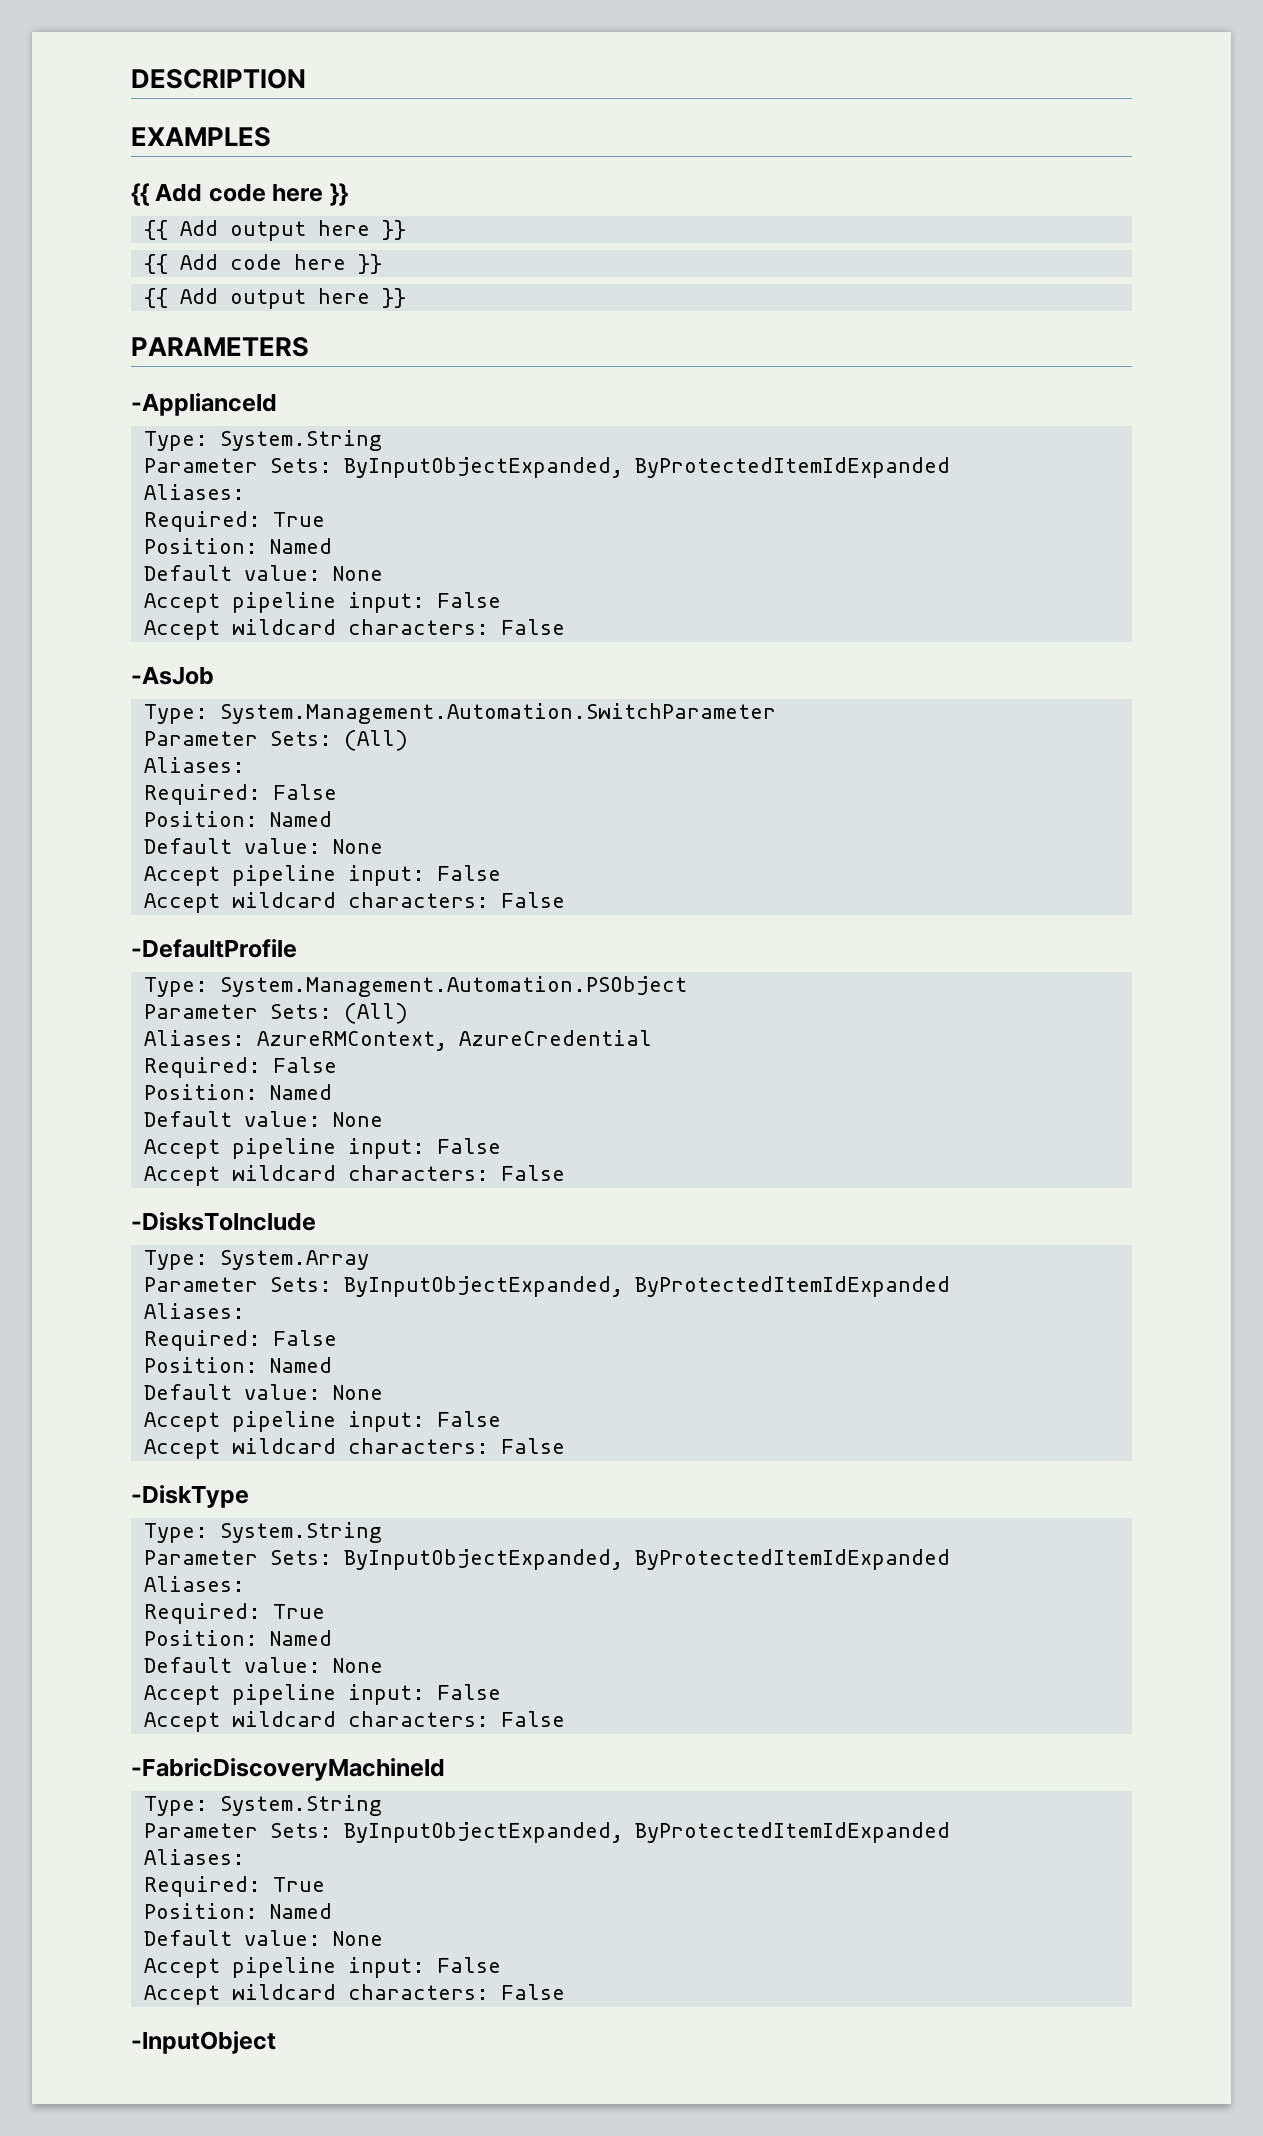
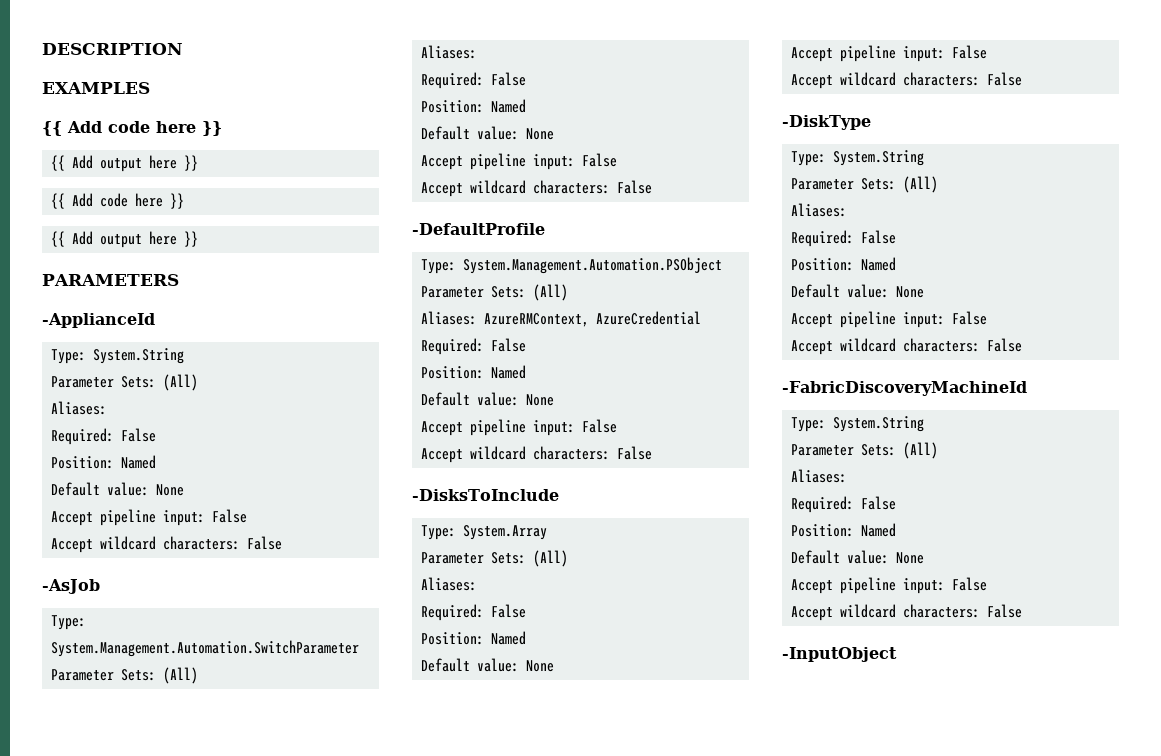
[343,457,950,478] [143,484,245,500] [143,511,325,532] ByInputObjectExpanded, ByProtectedItemIdExpanded // Aliases: // Required: True -> [163,374,198,391] [51,401,107,415] [51,428,156,445] (All) // Aliases: // Required: False
[343,1276,950,1297] ByInputObjectExpanded, ByProtectedItemIdExpanded -> [533,550,568,567] (All)
[343,1549,950,1570] [143,1576,245,1592] [143,1603,325,1624] ByInputObjectExpanded, ByProtectedItemIdExpanded // Aliases: // Required: True -> [903,176,938,193] [791,203,847,217] [791,230,896,247] (All) // Aliases: // Required: False
[343,1822,950,1843] [143,1849,245,1865] [143,1876,325,1897] ByInputObjectExpanded, ByProtectedItemIdExpanded // Aliases: // Required: True -> [903,442,938,459] [791,469,847,483] [791,496,896,513] (All) // Aliases: // Required: False

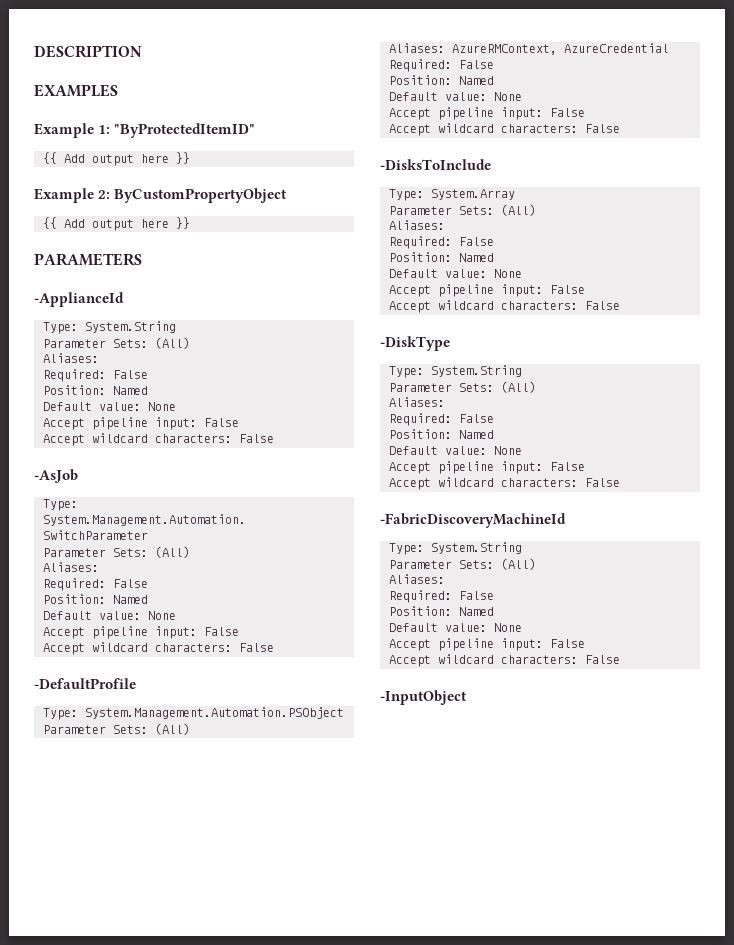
[42,121,222,136] [51,155,198,172] [51,193,184,209] {{ Add code here }} // {{ Add output here }} // {{ Add code here }} -> [34,123,256,138] [42,152,190,166] [34,188,288,203] Example 1: "ByProtectedItemID" // {{ Add output here }} // Example 2: ByCustomPropertyObject

